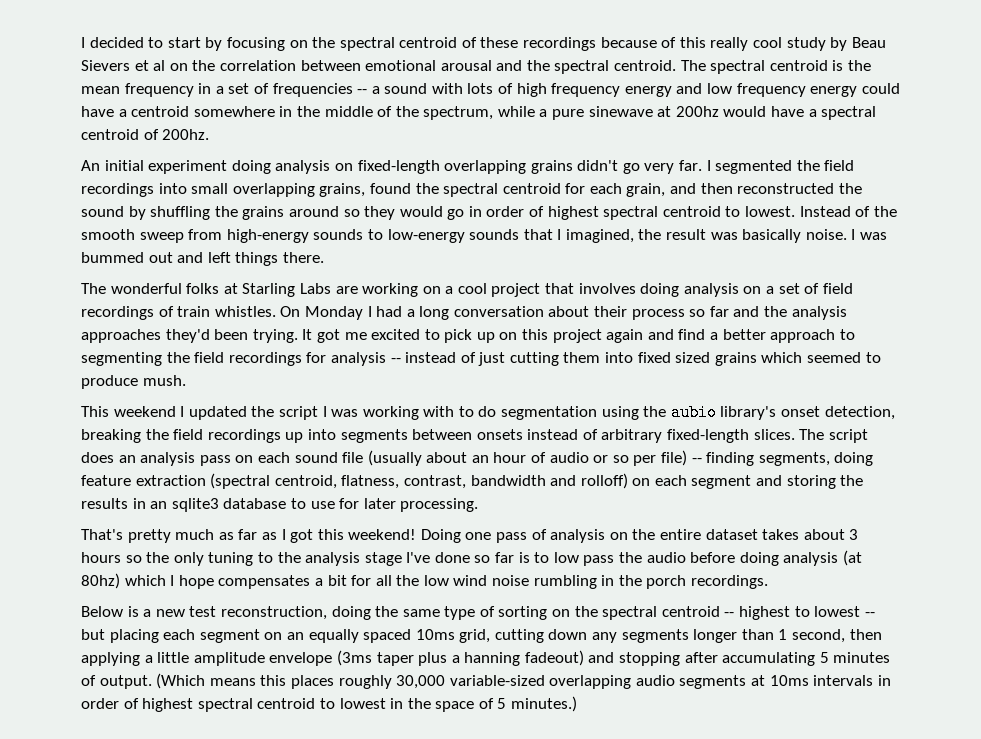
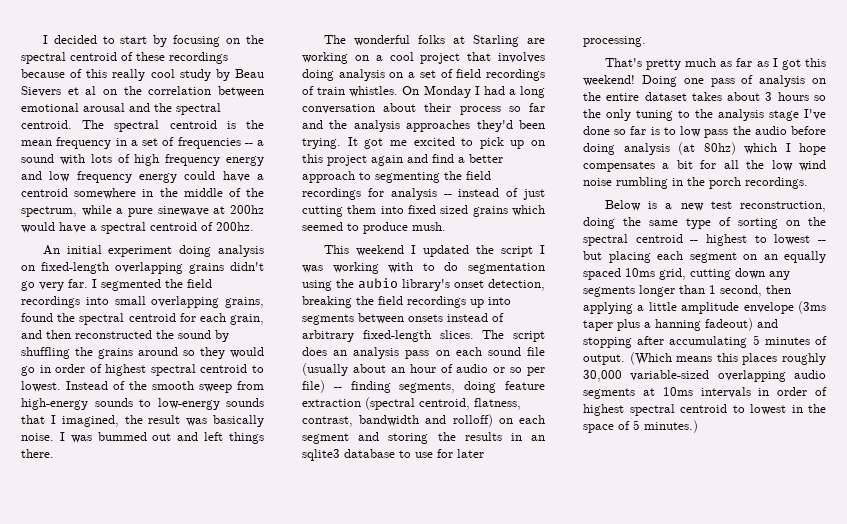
[299,283,331,294] Labs -> (519, 41) none

